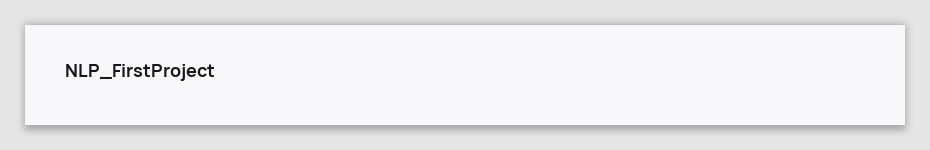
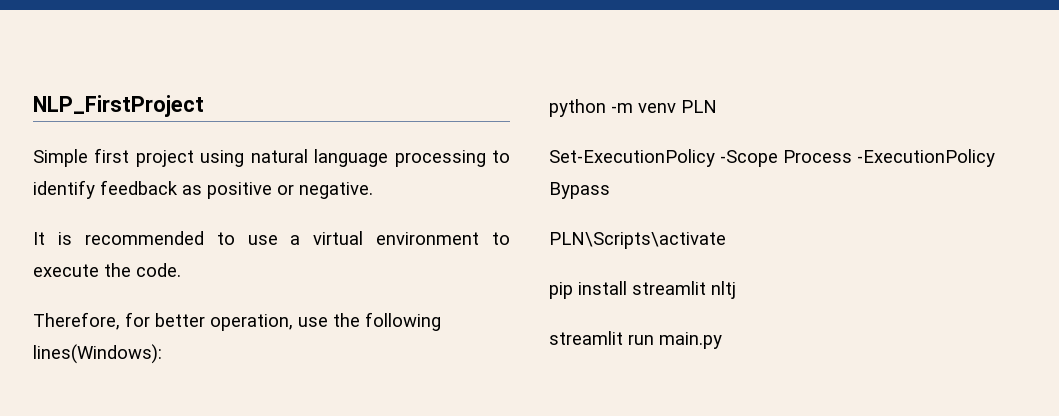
(215, 72) none -> [33,148,510,167] [33,180,373,199] [33,231,510,245] [33,263,181,277] [33,312,441,331] [33,344,162,364] [549,99,717,117] [549,149,995,167] [549,182,610,199] [549,232,726,249] [549,281,736,299] [549,331,722,349] // Simple first project using natural language processing to identify feedback as positive or negative. // It is recommended to use a virtual environment to execute the code. // Therefore, for better operation, use the following lines(Windows): // python -m venv PLN // Set-ExecutionPolicy -Scope Process -ExecutionPolicy Bypass // PLN\Scripts\activate // pip install streamlit nltj // streamlit run main.py

